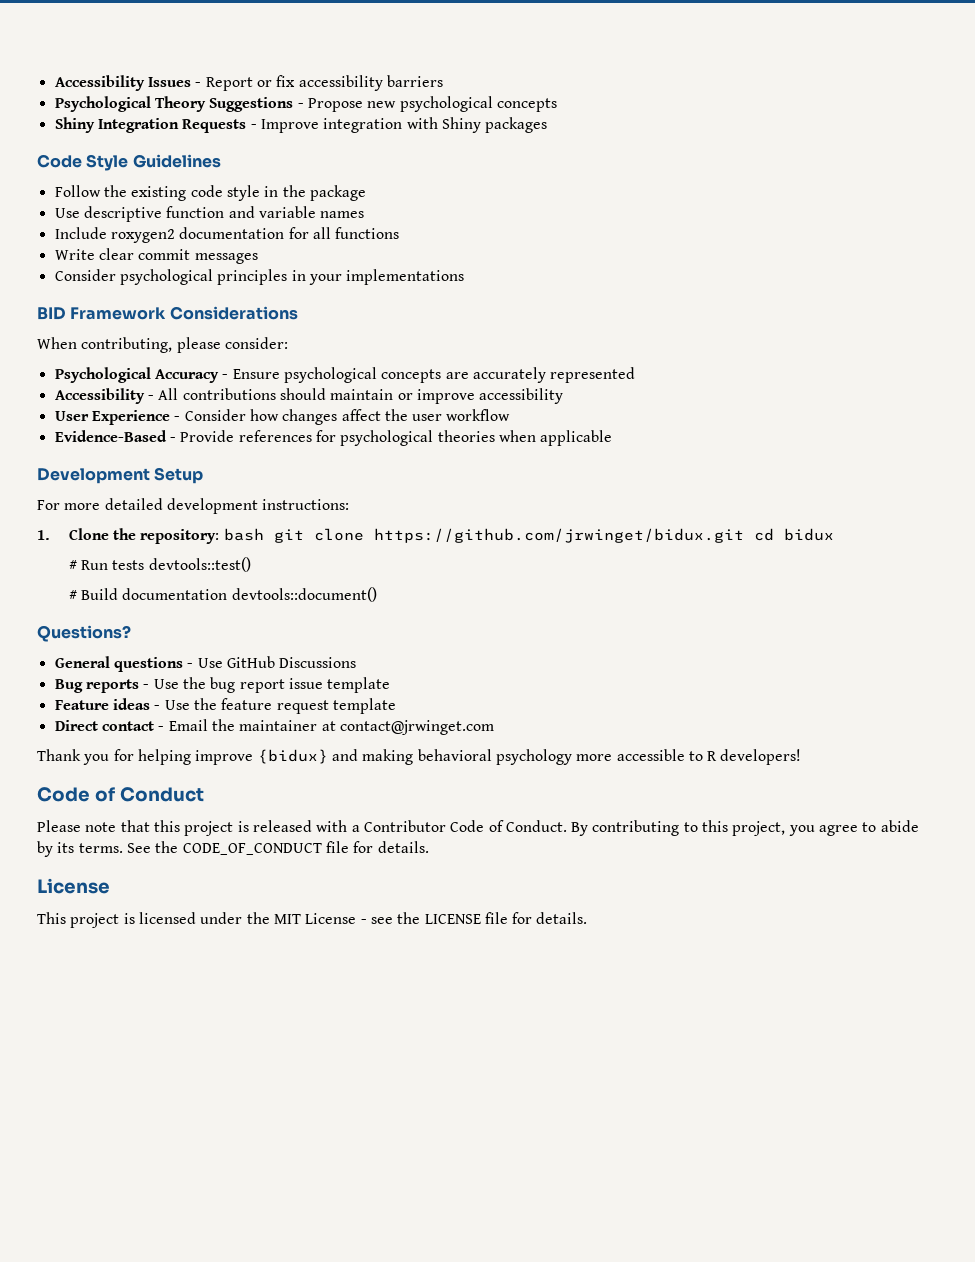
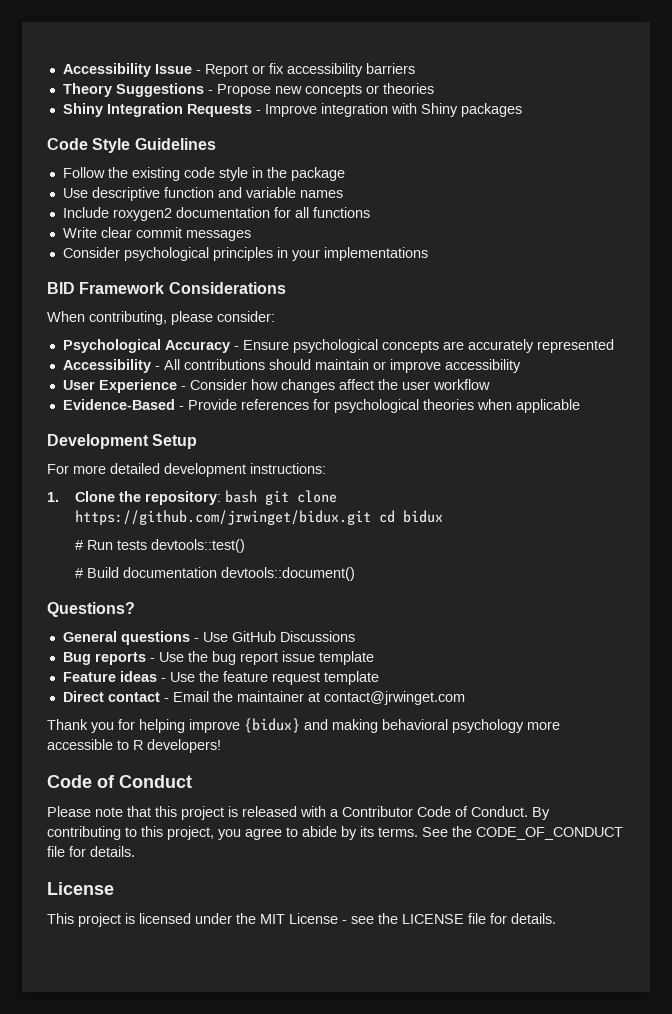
[54,75,191,91] Accessibility Issues -> [62,63,192,77] Accessibility Issue
[54,96,151,112] Psychological -> (415, 68) none
[399,96,557,112] psychological concepts -> [304,83,434,97] concepts or theories

